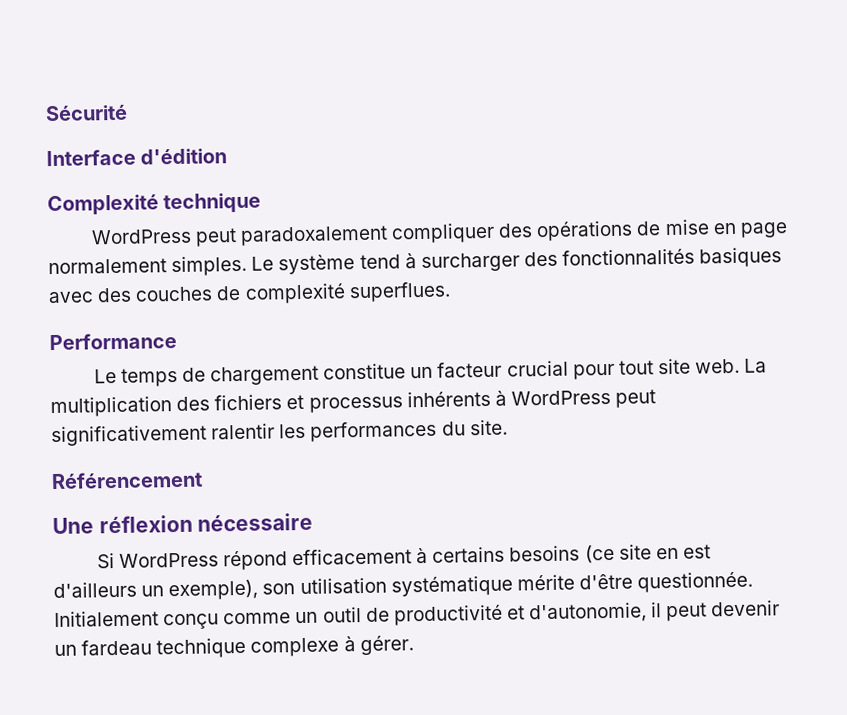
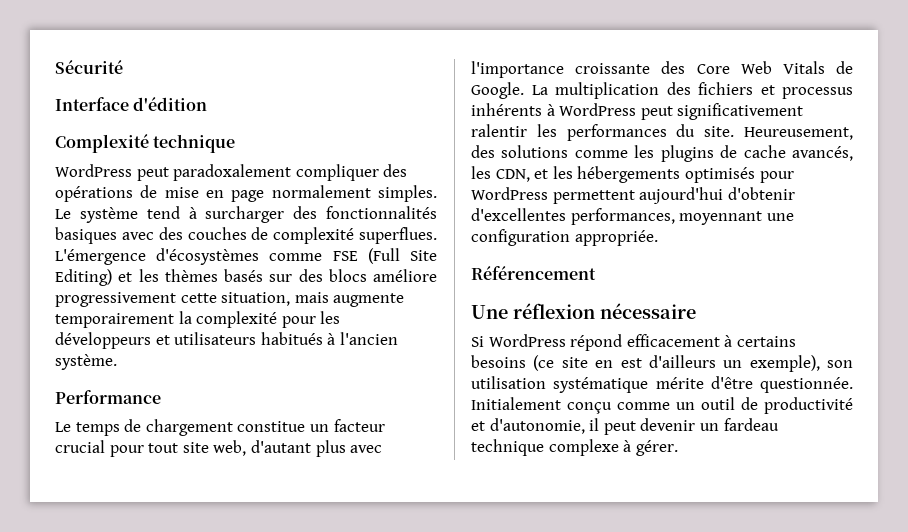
(451, 292) none -> [55,248,437,265] [55,269,437,286] [55,292,405,307] [55,311,341,328] [55,332,398,349] [55,354,117,370] L'émergence d'écosystèmes comme FSE (Full Site Editing) et les thèmes basés sur des blocs améliore progressivement cette situation, mais augmente temporairement la complexité pour les développeurs et utilisateurs habitués à l'ancien système.
[695,358,741,374] web. -> [213,440,383,457] [471,61,853,78] [471,82,524,99] web, d'autant plus avec l'importance croissante des Core Web Vitals de Google.
(508, 427) none -> [744,127,853,140] [471,145,853,162] [471,166,794,183] [471,187,795,204] [471,208,794,225] [471,229,658,246] Heureusement, des solutions comme les plugins de cache avancés, les CDN, et les hébergements optimisés pour WordPress permettent aujourd'hui d'obtenir d'excellentes performances, moyennant une configuration appropriée.

